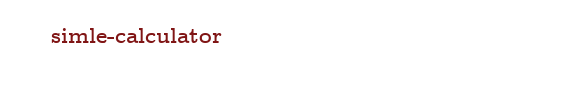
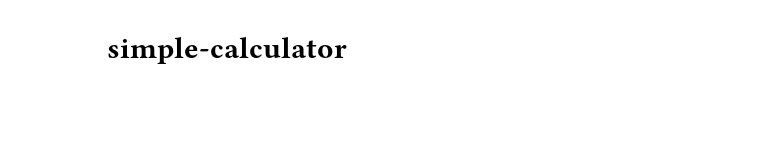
[51,28,222,43] simle-calculator -> [107,37,347,64] simple-calculator

